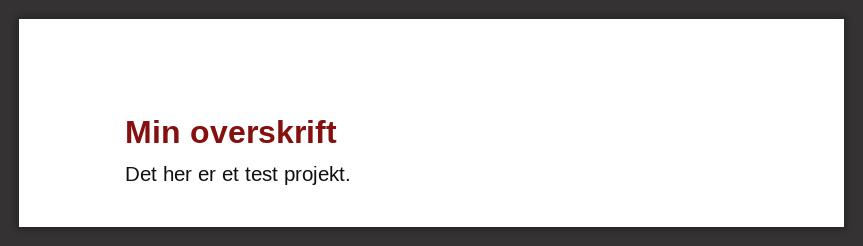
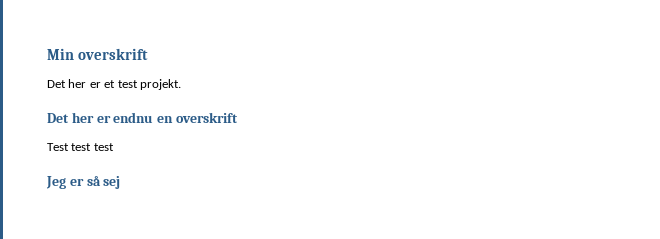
(351, 175) none -> [47,112,238,123] [47,143,114,151] [46,176,121,189] // Det her er endnu en overskrift // Test test test // Jeg er så sej

